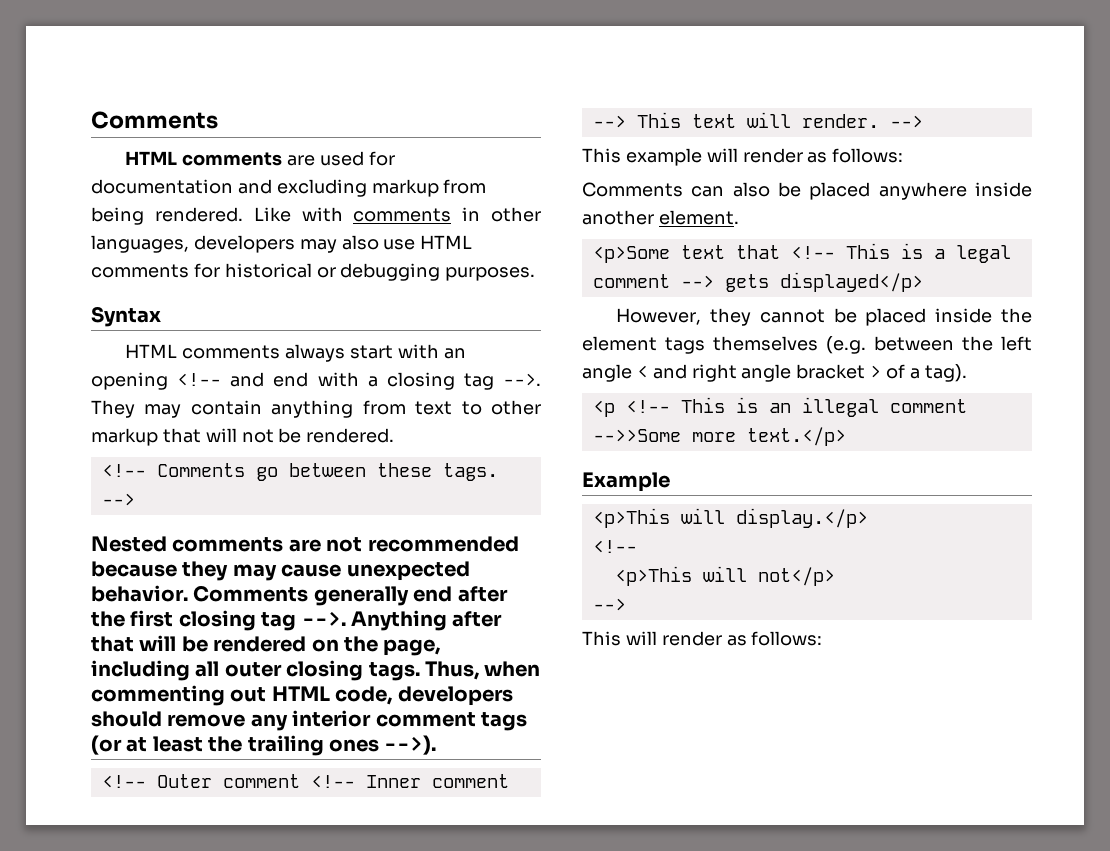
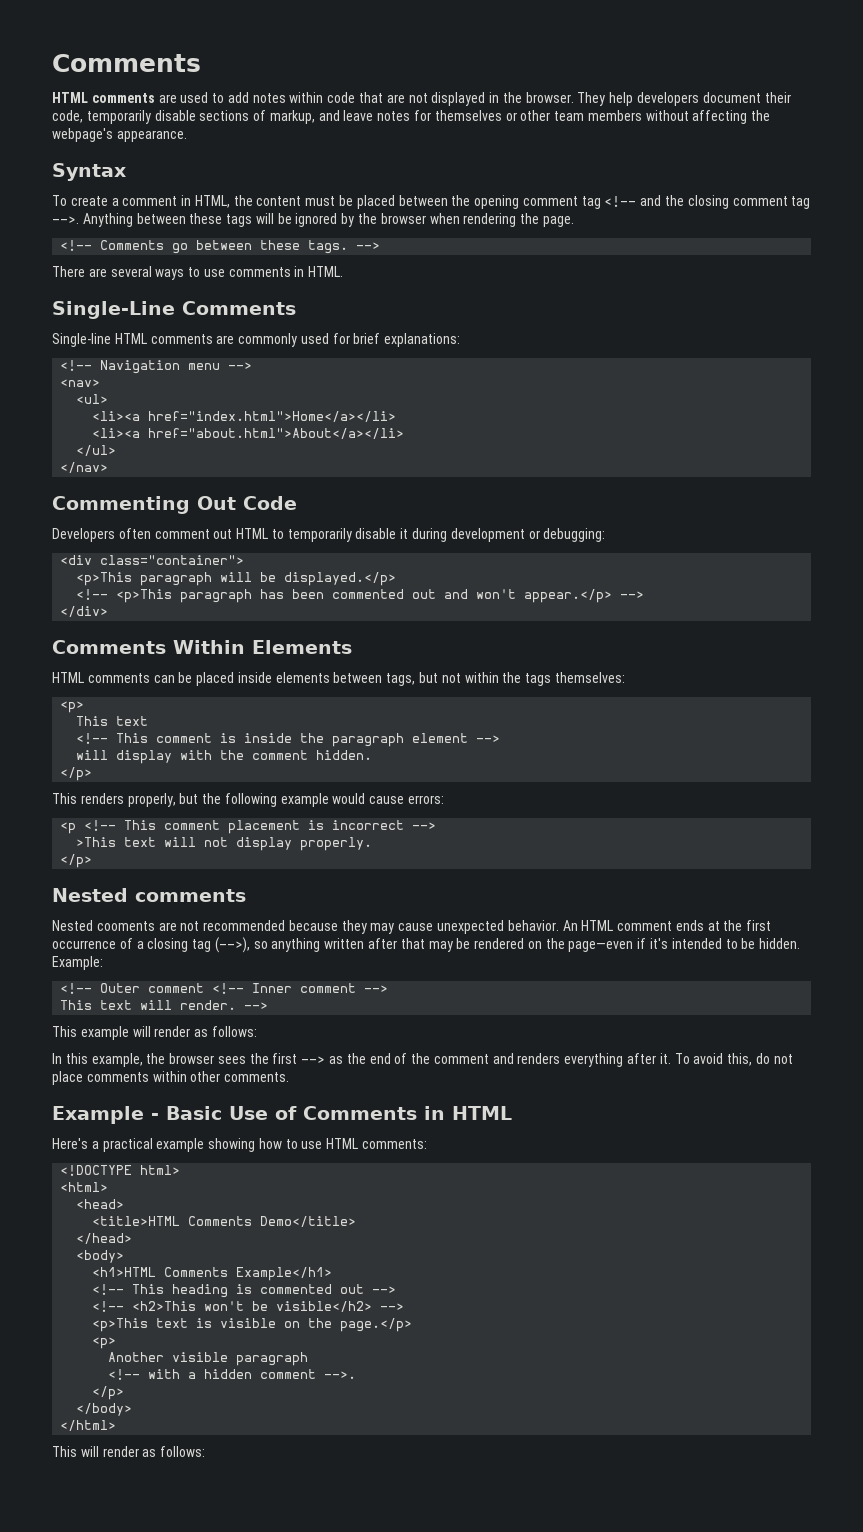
[368,151,395,166] [91,179,487,197] [91,207,541,225] [91,235,473,253] [91,263,536,281] [91,306,161,327] [125,344,466,362] [91,372,541,390] [91,400,541,418] [91,428,395,446] for documentation and excluding markup from being rendered. Like with comments in other languages, developers may also use HTML comments for historical or debugging purposes. // Syntax // HTML comments always start with an opening <!-- and end with a closing tag -->. They may contain anything from text to other markup that will not be rendered. -> [212,92,791,106] [52,110,771,124] [52,128,187,142] [52,163,126,181] [52,195,811,209] [52,213,574,227] to add notes within code that are not displayed in the browser. They help developers document their code, temporarily disable sections of markup, and leave notes for themselves or other team members without affecting the webpage's appearance. // Syntax // To create a comment in HTML, the content must be placed between the opening comment tag <!-- and the closing comment tag -->. Anything between these tags will be ignored by the browser when rendering the page.
(135, 499) none -> [52,266,344,280] [52,301,296,319] [52,333,461,347] [60,360,253,374] [60,379,101,387] [76,394,109,404] [92,411,397,422] [92,428,405,439] [76,445,117,456] [60,462,109,473] [52,496,297,514] [52,528,606,542] [60,555,245,565] [76,572,397,586] [76,589,645,603] [60,606,109,617] [52,640,352,654] [52,672,625,686] [60,701,85,713] [76,716,149,726] [76,733,501,747] [76,750,373,764] [60,767,93,781] [52,793,445,807] [60,820,437,834] [76,837,373,851] [60,854,93,868] // There are several ways to use comments in HTML. // Single-Line Comments // Single-line HTML comments are commonly used for brief explanations: // <!-- Navigation menu --> // <nav> // <ul> // <li><a href="index.html">Home</a></li> // <li><a href="about.html">About</a></li> // </ul> // </nav> // Commenting Out Code // Developers often comment out HTML to temporarily disable it during development or debugging: // <div class="container"> // <p>This paragraph will be displayed.</p> // <!-- <p>This paragraph has been commented out and won't appear.</p> --> // </div> // Comments Within Elements // HTML comments can be placed inside elements between tags, but not within the tags themselves: // <p> // This text // <!-- This comment is inside the paragraph element --> // will display with the comment hidden. // </p> // This renders properly, but the following example would cause errors: // <p <!-- This comment placement is incorrect --> // >This text will not display properly. // </p>
(284, 544) none -> [52,920,155,931] // Nested cooments
[193,585,508,606] [91,610,447,631] Comments generally end after the first closing tag -->. Anything -> [562,920,772,931] [52,937,365,953] An HTML comment ends at the first occurrence of a closing tag (-->), so anything written
[139,635,177,651] will -> [428,941,453,952] may
[383,639,441,656] [91,660,541,681] [91,685,513,706] [91,710,527,731] [91,735,437,756] page, including all outer closing tags. Thus, when commenting out HTML code, developers should remove any interior comment tags (or at least the trailing ones -->). -> [568,938,801,952] [52,956,103,970] page—even if it's intended to be hidden. Example:
(626, 121) none -> (389, 989) //
[582,182,1032,200] [582,210,739,225] [592,243,1011,263] [592,272,923,292] [616,308,1032,326] [582,336,1032,354] [582,364,967,382] [592,397,967,417] [592,427,846,446] [582,472,670,492] [592,508,868,528] [592,540,637,553] [614,566,835,586] [592,598,626,611] Comments can also be placed anywhere inside another element. // <p>Some text that <!-- This is a legal comment --> gets displayed</p> // However, they cannot be placed inside the element tags themselves (e.g. between the left angle < and right angle bracket > of a tag). // <p <!-- This is an illegal comment -->>Some more text.</p> // Example // <p>This will display.</p> // <!-- // <p>This will not</p> // --> -> [52,1053,793,1067] [52,1071,290,1085] [52,1106,512,1124] [52,1138,428,1152] [60,1165,181,1176] [60,1182,109,1192] [76,1199,125,1209] [92,1216,357,1227] [76,1233,133,1244] [76,1250,125,1263] [92,1267,333,1281] [92,1284,397,1298] [92,1301,405,1312] [92,1318,413,1332] [92,1337,117,1349] [108,1352,309,1366] [108,1369,357,1380] [92,1386,125,1400] [76,1403,133,1416] [60,1420,117,1431] In this example, the browser sees the first --> as the end of the comment and renders everything after it. To avoid this, do not place comments within other comments. // Example - Basic Use of Comments in HTML // Here's a practical example showing how to use HTML comments: // <!DOCTYPE html> // <html> // <head> // <title>HTML Comments Demo</title> // </head> // <body> // <h1>HTML Comments Example</h1> // <!-- This heading is commented out --> // <!-- <h2>This won't be visible</h2> --> // <p>This text is visible on the page.</p> // <p> // Another visible paragraph // <!-- with a hidden comment -->. // </p> // </body> // </html>

